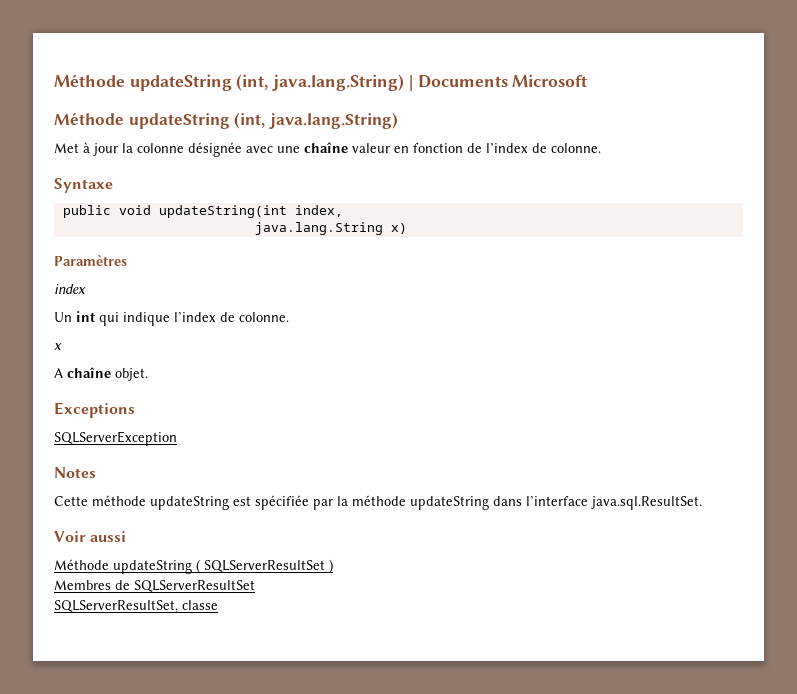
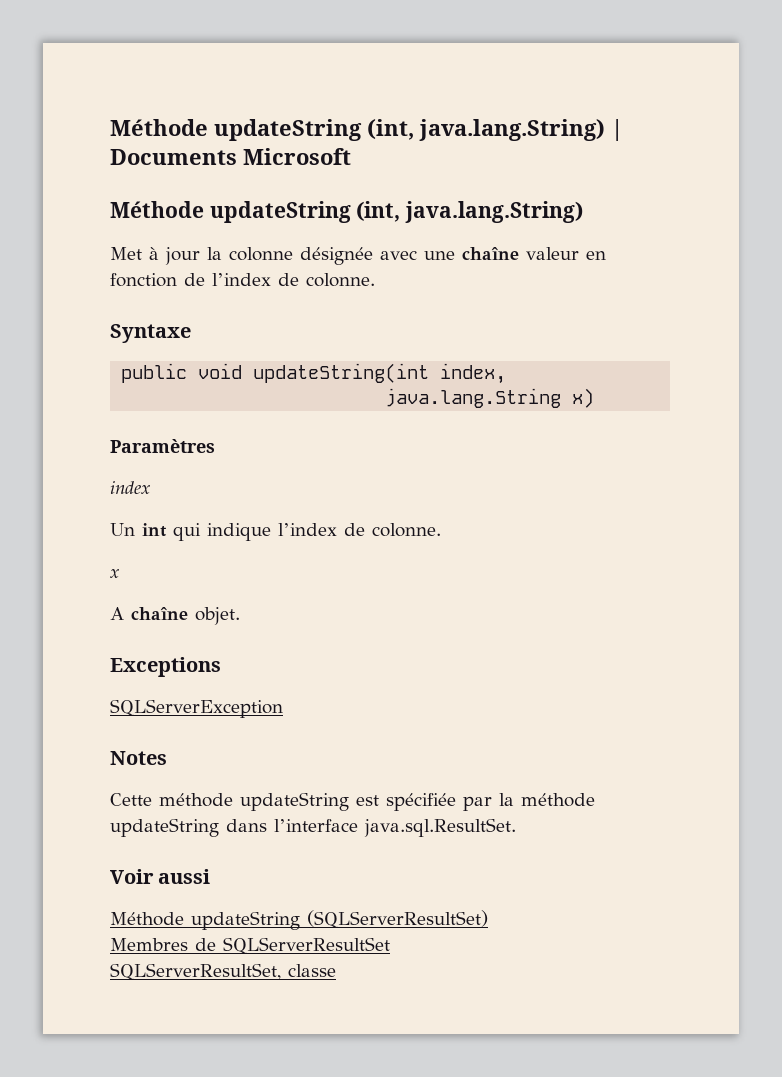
[196,559,333,573] ( SQLServerResultSet ) -> [307,910,488,929] (SQLServerResultSet)

